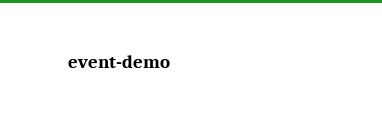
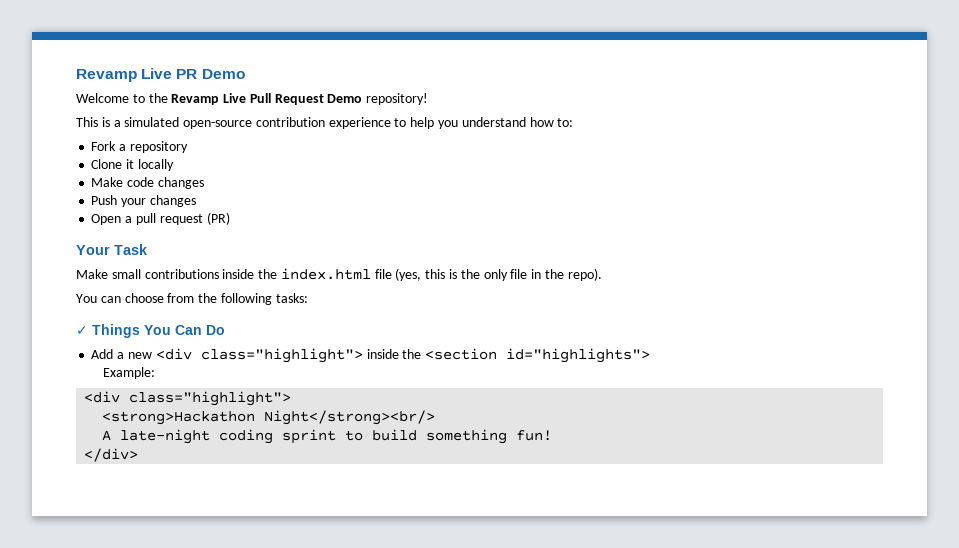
[68,55,170,68] event-demo -> [76,68,245,82] [76,93,429,105] [76,117,574,129] [91,141,188,153] [91,159,174,171] [91,177,204,189] [91,195,196,207] [91,212,230,225] [76,244,148,255] [76,268,602,281] [76,293,308,305] [76,324,225,338] [91,348,651,363] [102,367,155,379] [84,391,292,406] [102,410,436,425] [102,429,553,444] [84,448,139,462] Revamp Live PR Demo // Welcome to the Revamp Live Pull Request Demo repository! // This is a simulated open-source contribution experience to help you understand how to: // Fork a repository // Clone it locally // Make code changes // Push your changes // Open a pull request (PR) // Your Task // Make small contributions inside the index.html file (yes, this is the only file in the repo). // You can choose from the following tasks: // ✓ Things You Can Do // Add a new <div class="highlight"> inside the <section id="highlights"> // Example: // <div class="highlight"> // <strong>Hackathon Night</strong><br/> // A late-night coding sprint to build something fun! // </div>

